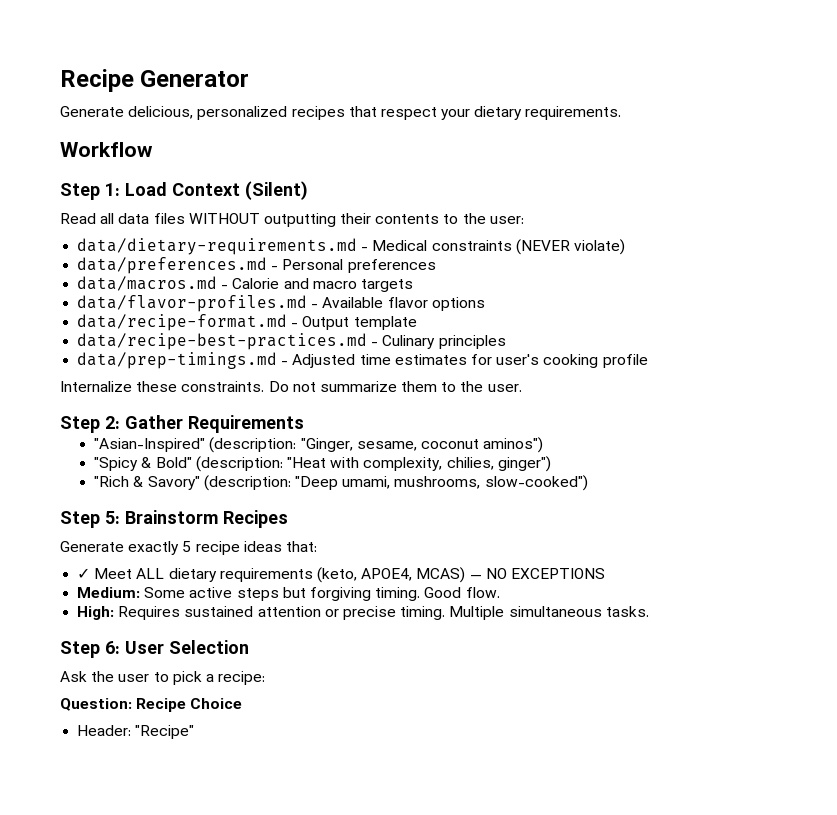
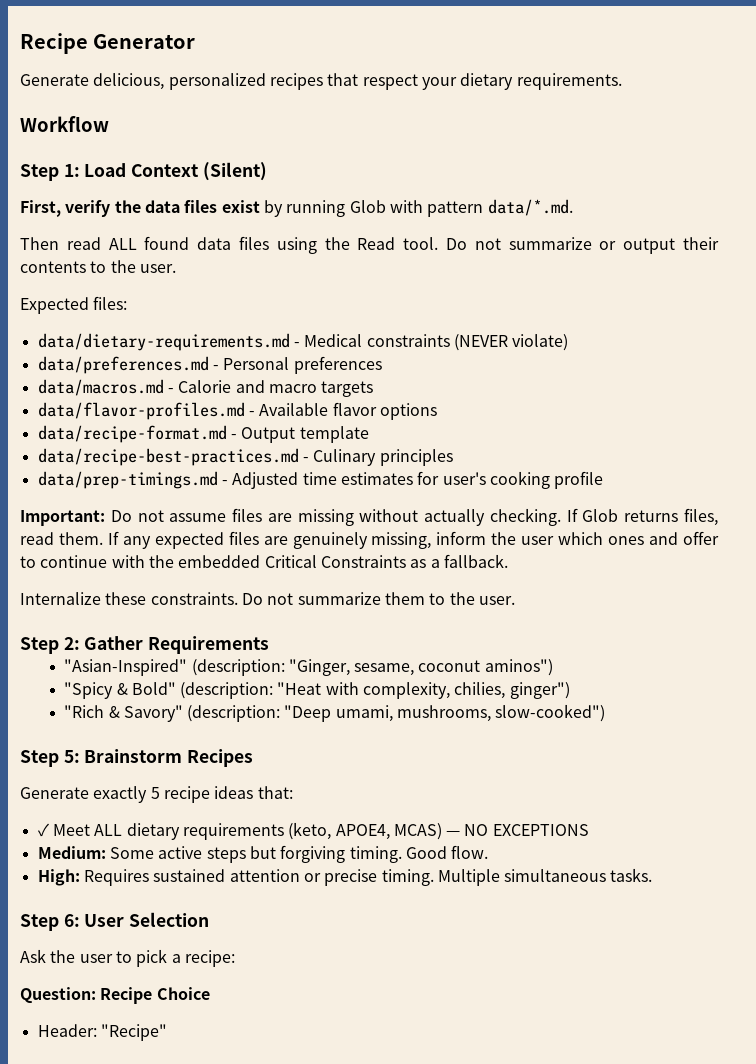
[60,213,336,227] Read all data files WITHOUT outputting -> [20,199,573,217] [20,236,676,254] First, verify the data files exist by running Glob with pattern data/*.md. // Then read ALL found data files using the Read tool. Do not summarize or output
[489,216,524,224] user: -> [139,264,176,273] [20,296,128,314] user. // Expected files:
(648, 361) none -> [20,508,718,526] [20,531,720,549] [20,554,508,568] // Important: Do not assume files are missing without actually checking. If Glob returns files, read them. If any expected files are genuinely missing, inform the user which ones and offer to continue with the embedded Critical Constraints as a fallback.

